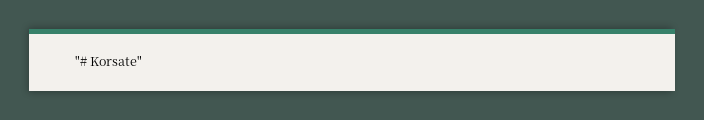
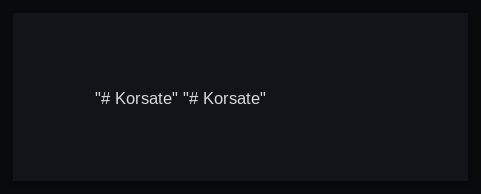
[75,55,143,66] "# Korsate" -> [95,92,266,104] "# Korsate" "# Korsate"

